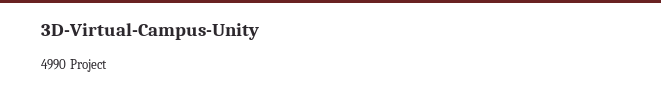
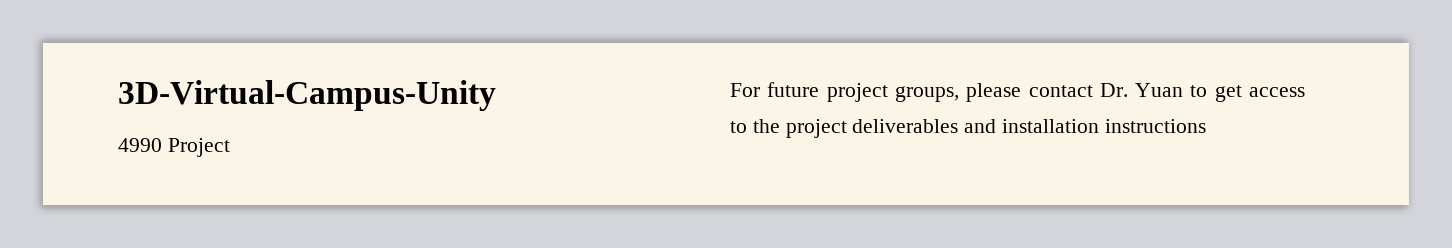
(107, 65) none -> [730,82,1305,102] [730,119,1206,138] // For future project groups, please contact Dr. Yuan to get access to the project deliverables and installation instructions

